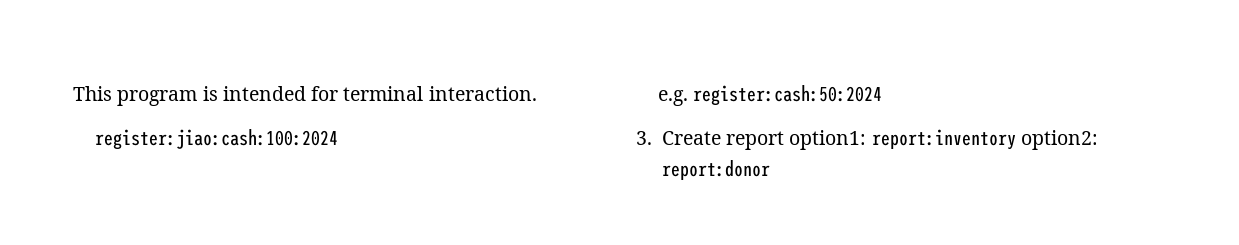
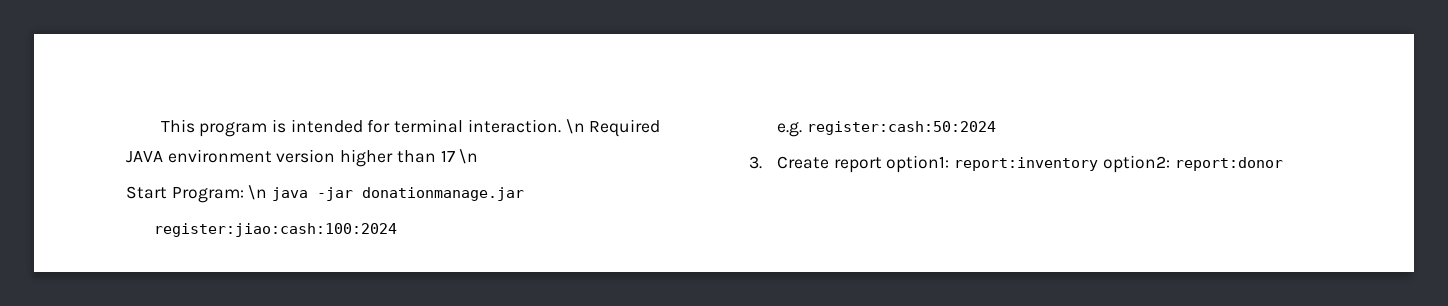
(537, 93) none -> [565,119,661,137] [126,149,479,167] [126,185,525,203] \n Required JAVA environment version higher than 17 \n // Start Program: \n java -jar donationmanage.jar

